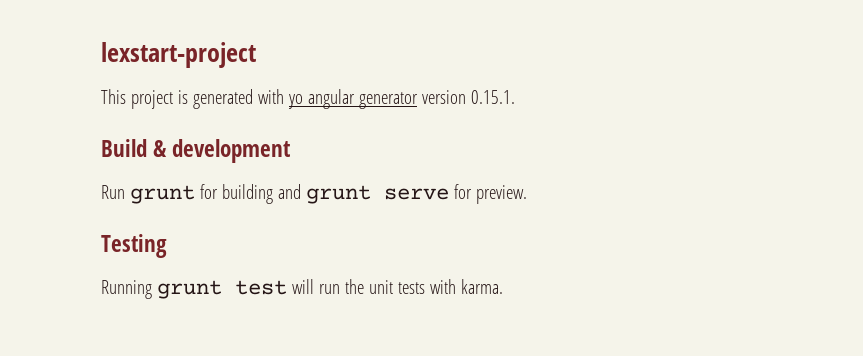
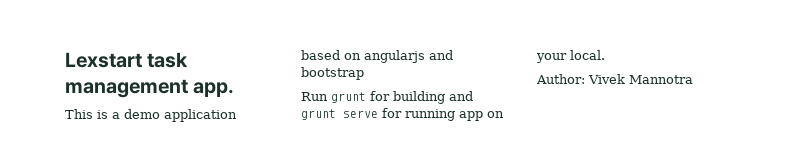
[101,42,256,68] [101,89,515,109] [101,139,291,163] lexstart-project // This project is generated with yo angular generator version 0.15.1. // Build & development -> [65,52,189,68] [65,79,235,98] [65,109,237,122] [301,50,453,63] [301,67,364,80] Lexstart task management app. // This is a demo application based on angularjs and bootstrap
[475,185,527,204] [101,234,167,258] [101,279,503,299] preview. // Testing // Running grunt test will run the unit tests with karma. -> [405,109,504,121] [536,50,605,63] [536,74,693,84] running app on your local. // Author: Vivek Mannotra

